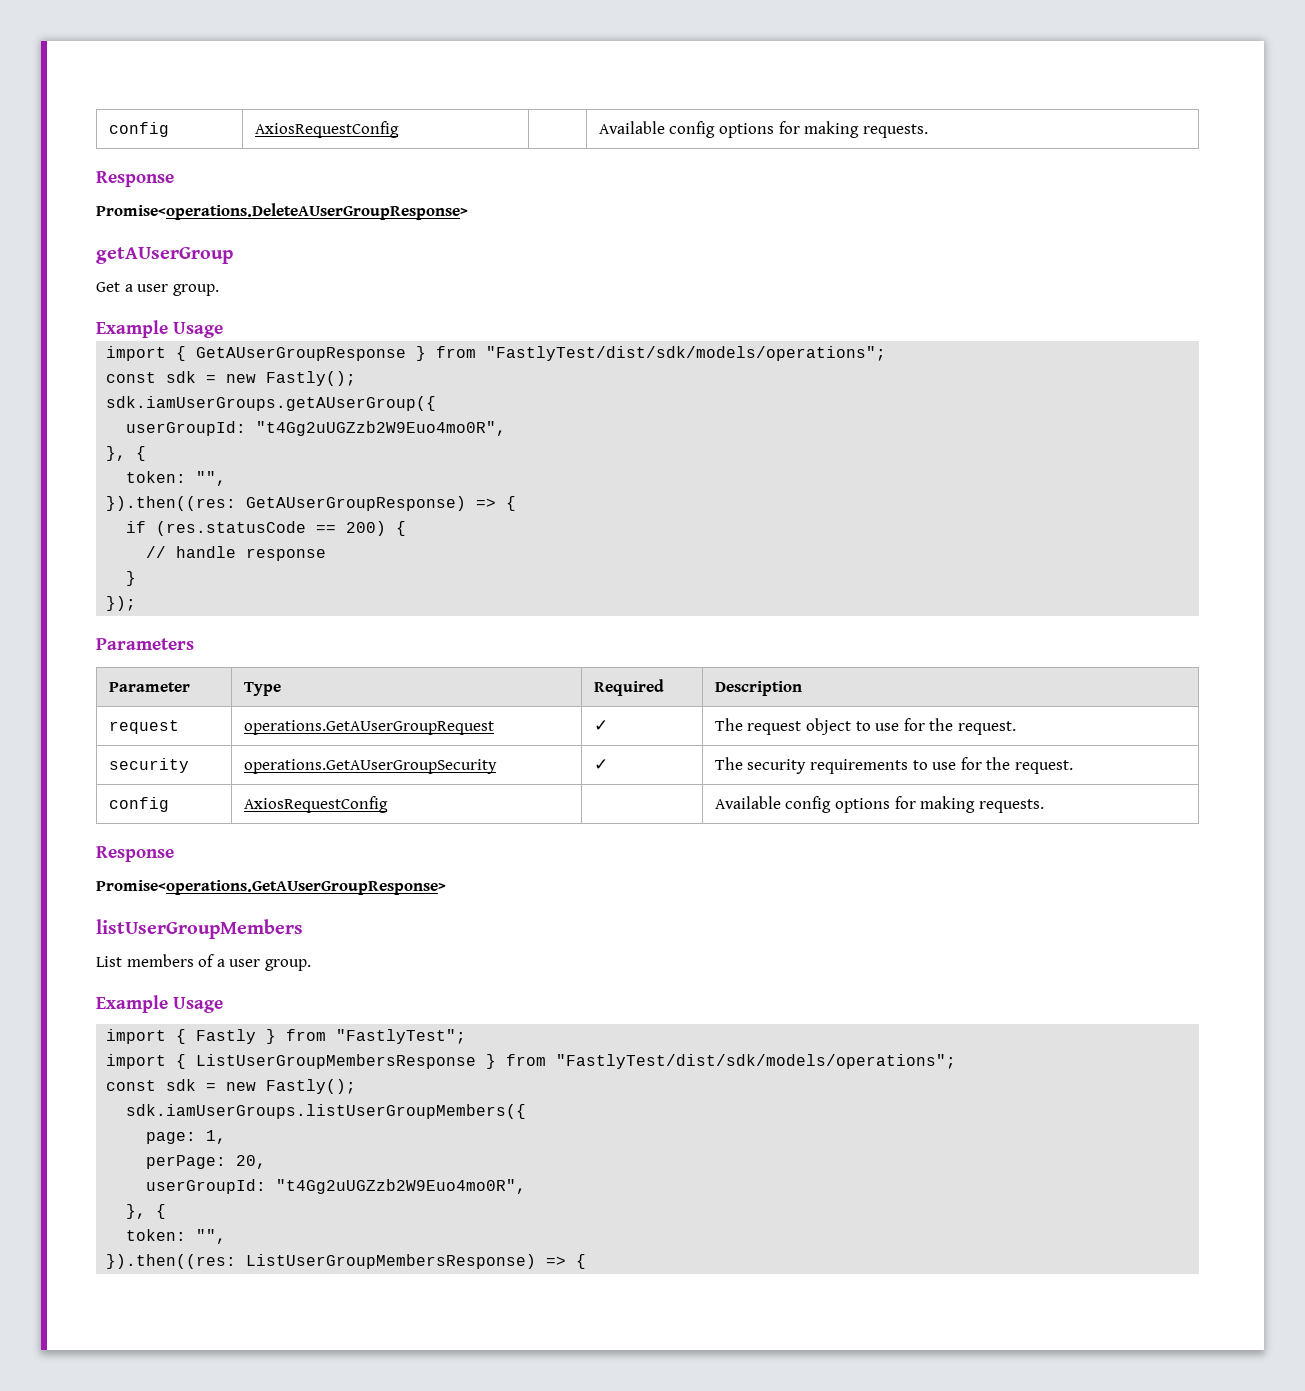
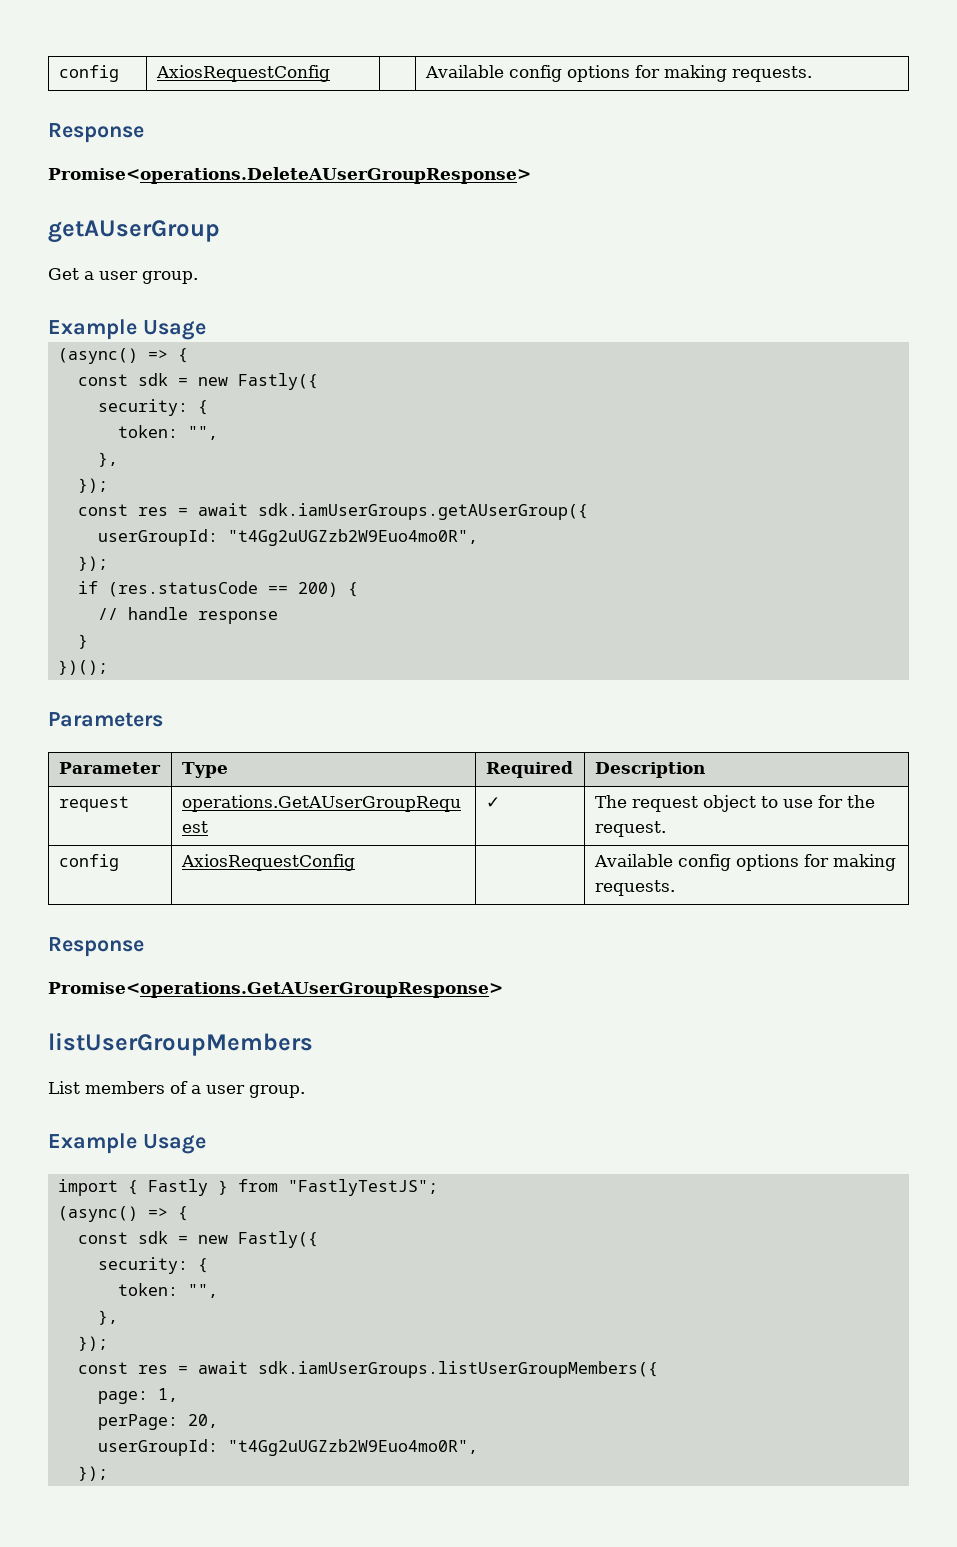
[106,346,887,361] [106,371,357,386] [106,396,437,411] [126,421,507,436] [106,446,147,461] [126,471,227,486] [106,496,517,511] import { GetAUserGroupResponse } from "FastlyTest/dist/sdk/models/operations"; // const sdk = new Fastly(); // sdk.iamUserGroups.getAUserGroup({ // userGroupId: "t4Gg2uUGZzb2W9Euo4mo0R", // }, { // token: "", // }).then((res: GetAUserGroupResponse) => { -> [57,348,188,364] [77,373,318,390] [97,399,208,416] [117,425,218,440] [97,452,118,467] [77,478,108,493] [77,503,588,520] [97,529,478,546] [77,556,108,571] (async() => { // const sdk = new Fastly({ // security: { // token: "", // }, // }); // const res = await sdk.iamUserGroups.getAUserGroup({ // userGroupId: "t4Gg2uUGZzb2W9Euo4mo0R", // });
[106,596,137,611] }); -> [57,660,108,675] })();
[108,758,189,773] [243,759,497,774] [593,759,608,770] [714,757,1074,774] // security | operations.GetAUserGroupSecurity | ✓ | The security requirements to use for the request. -> (666, 829) none
[336,1029,467,1044] [106,1054,957,1069] [106,1079,357,1094] "FastlyTest"; // import { ListUserGroupMembersResponse } from "FastlyTest/dist/sdk/models/operations"; // const sdk = new Fastly(); // -> [287,1179,438,1196] [57,1206,188,1222] [77,1231,318,1248] [97,1257,208,1274] [117,1283,218,1298] [97,1310,118,1325] [77,1336,108,1351] [77,1361,248,1374] "FastlyTestJS"; // (async() => { // const sdk = new Fastly({ // security: { // token: "", // }, // }); // const res = await
[126,1204,167,1219] [126,1229,227,1244] [106,1254,587,1269] }, { // token: "", // }).then((res: ListUserGroupMembersResponse) => { -> [77,1466,108,1481] });

